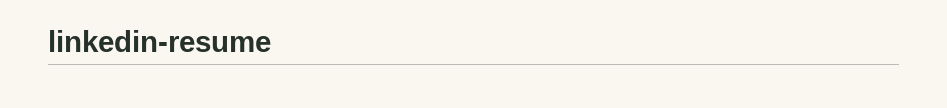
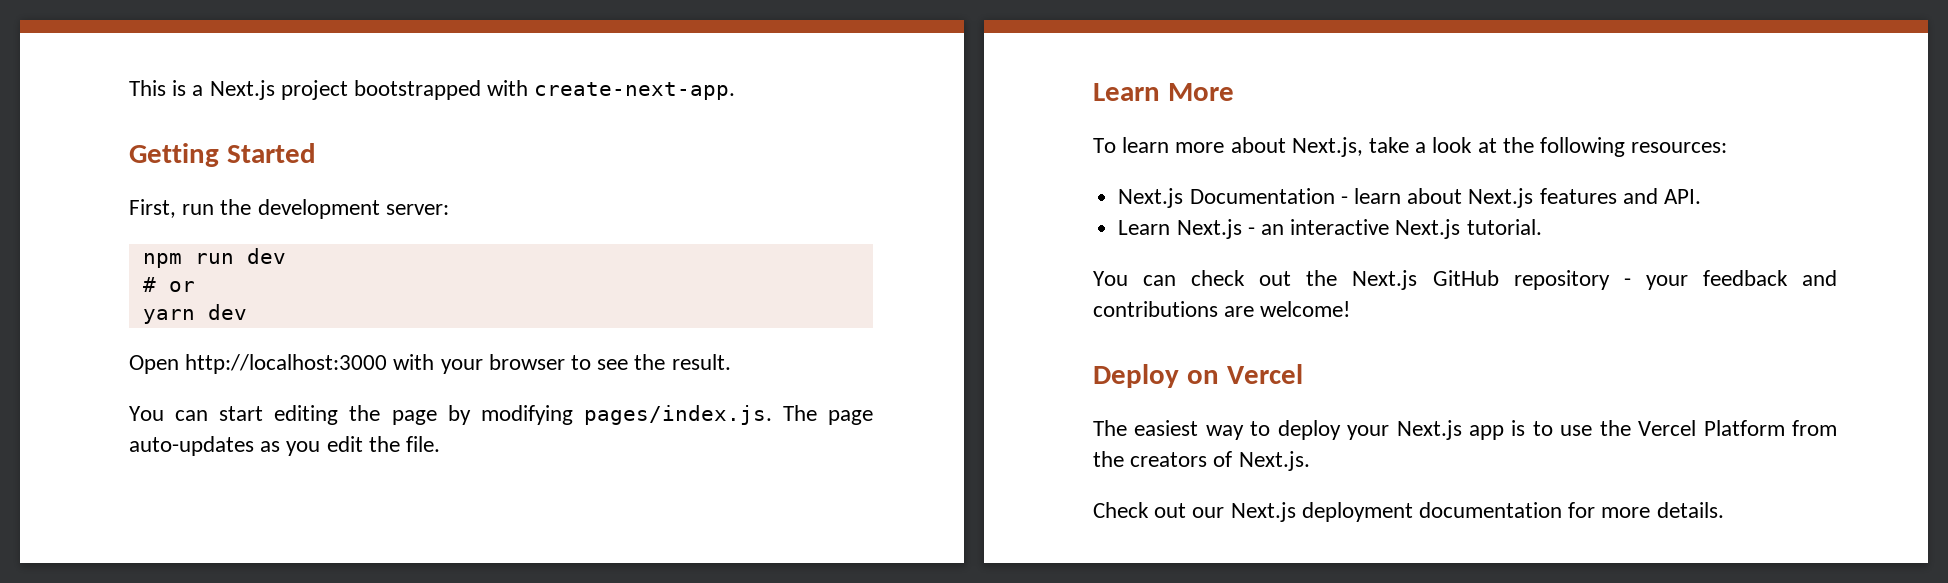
[48,30,271,52] linkedin-resume -> [129,80,736,100] [129,143,316,167] [129,199,449,219] [142,248,286,268] [142,277,195,292] [142,304,247,324] [129,354,731,374] [129,405,874,425] [129,436,441,456] [1093,83,1234,101] [1093,137,1728,157] [1118,188,1701,208] [1118,219,1542,239] [1093,270,1837,290] [1093,301,1351,317] [1093,364,1303,388] [1093,420,1837,440] [1093,451,1310,471] [1093,502,1724,522] This is a Next.js project bootstrapped with create-next-app. // Getting Started // First, run the development server: // npm run dev // # or // yarn dev // Open http://localhost:3000 with your browser to see the result. // You can start editing the page by modifying pages/index.js. The page auto-updates as you edit the file. // Learn More // To learn more about Next.js, take a look at the following resources: // Next.js Documentation - learn about Next.js features and API. // Learn Next.js - an interactive Next.js tutorial. // You can check out the Next.js GitHub repository - your feedback and contributions are welcome! // Deploy on Vercel // The easiest way to deploy your Next.js app is to use the Vercel Platform from the creators of Next.js. // Check out our Next.js deployment documentation for more details.

